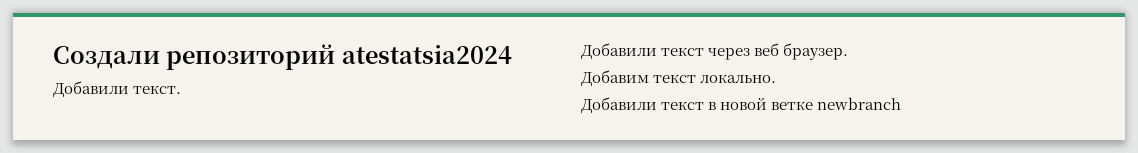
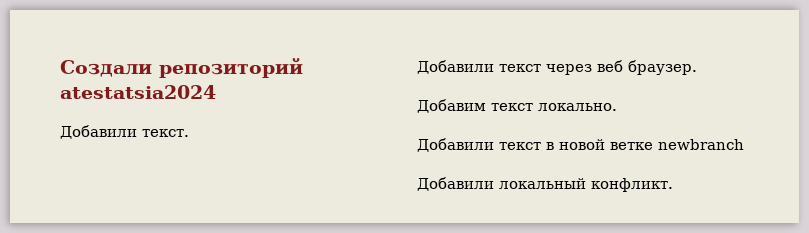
(902, 103) none -> [417,177,673,192] // Добавили локальный конфликт.

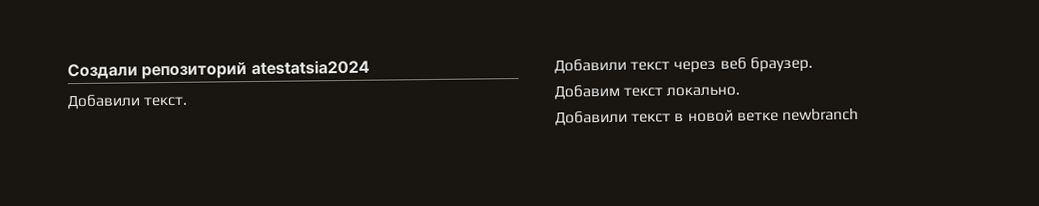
[417,177,673,192] // Добавили локальный конфликт. -> (859, 115) none

